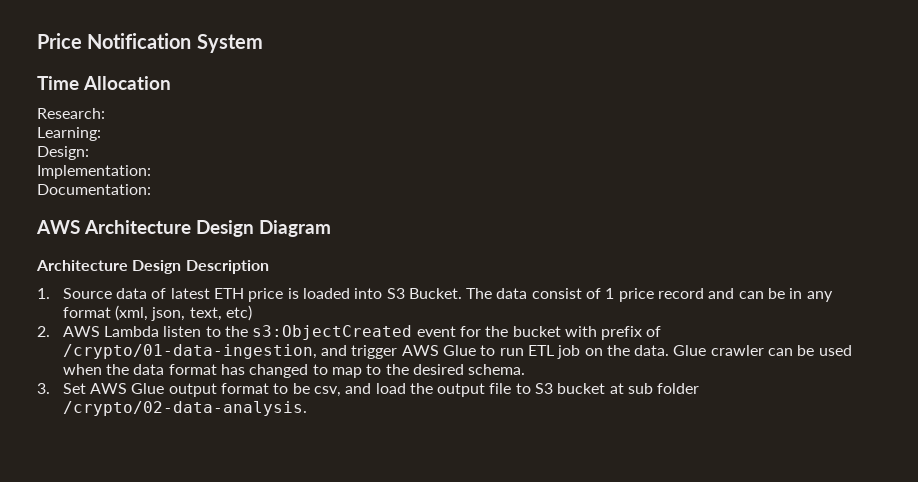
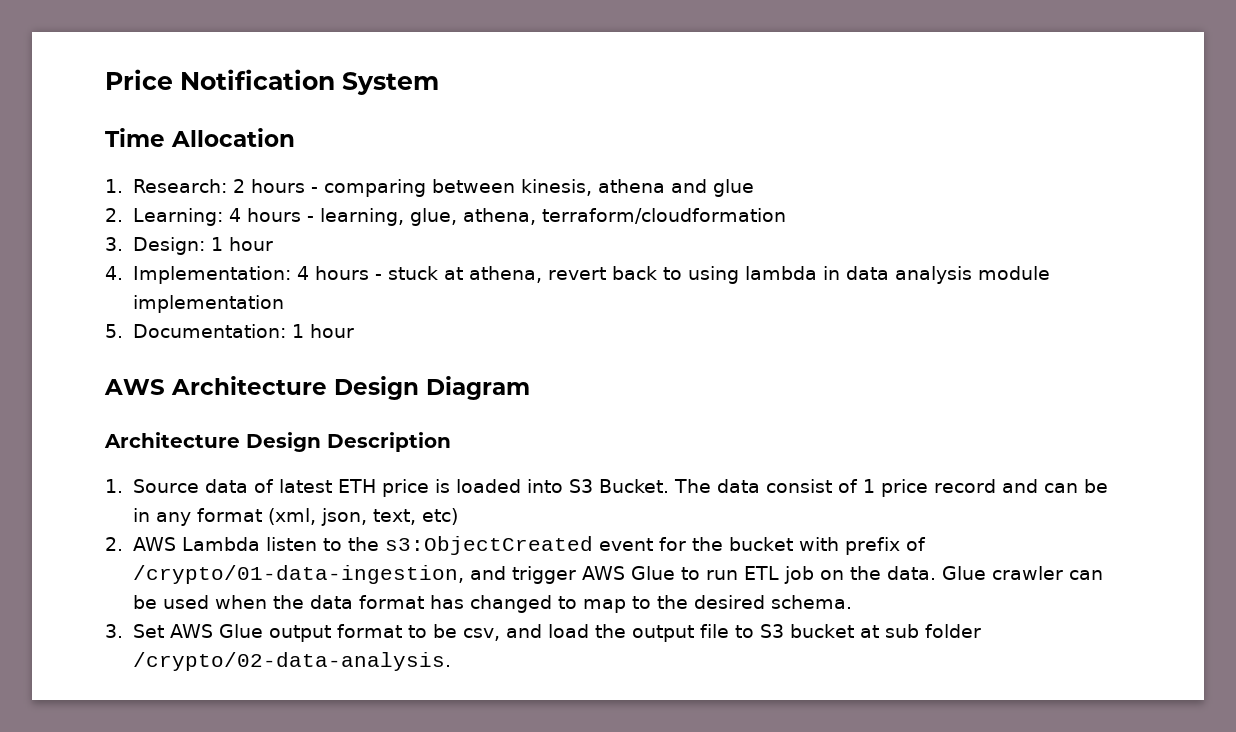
(171, 83) none -> [105,179,123,193] 1.
[37,127,101,141] [37,146,89,160] [37,165,151,179] // Learning: // Design: // Implementation: // -> [233,179,755,197] [105,208,786,226] [105,237,273,255] [105,266,1050,284] [132,295,284,313] [105,324,123,338] 2 hours - comparing between kinesis, athena and glue // 2. Learning: 4 hours - learning, glue, athena, terraform/cloudformation // 3. Design: 1 hour // 4. Implementation: 4 hours - stuck at athena, revert back to using lambda in data analysis module implementation // 5.
(151, 189) none -> [291,324,354,338] 1 hour

